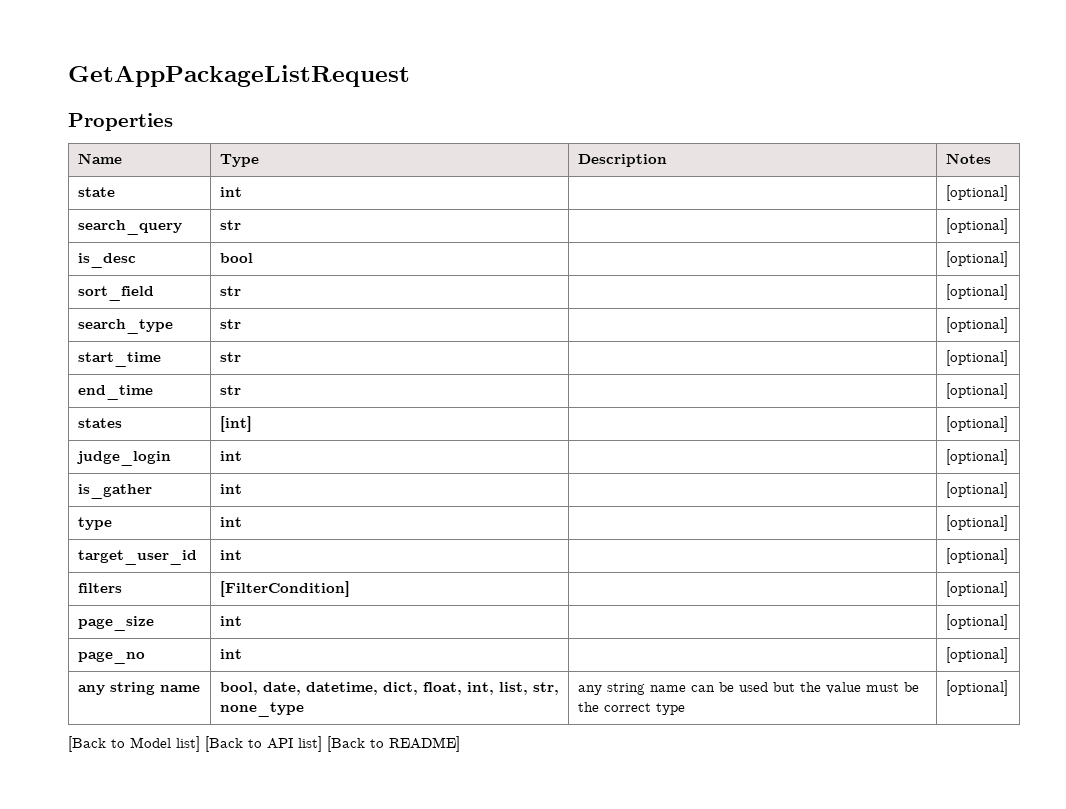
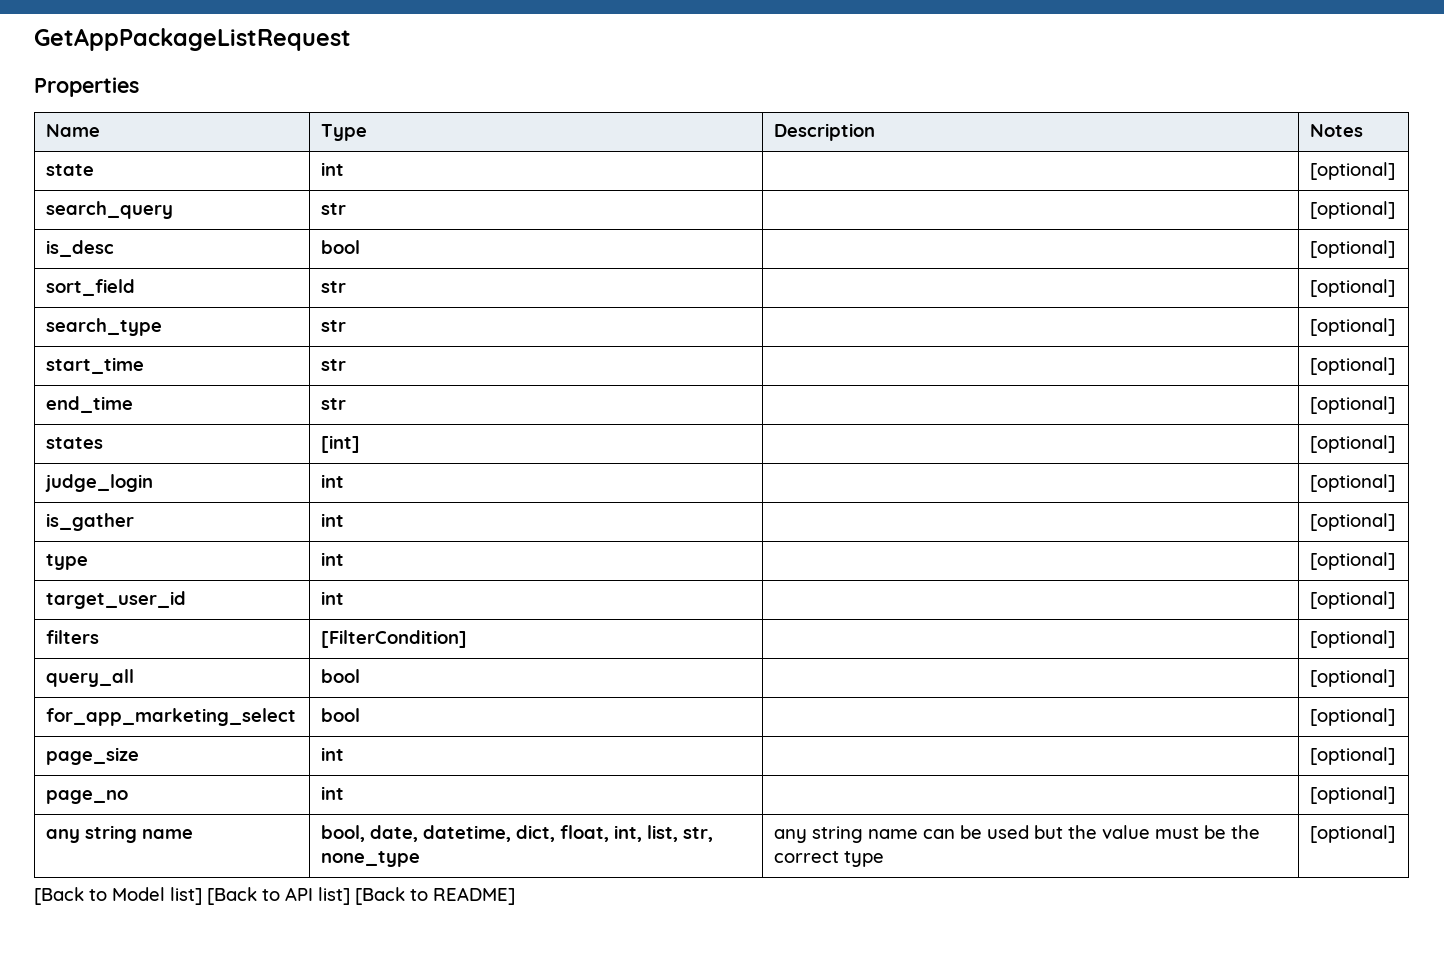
(1008, 589) none -> [46,669,135,687] [321,669,361,683] [1310,669,1396,687] [46,708,297,726] [321,708,361,722] [1310,708,1396,726] // query_all | bool | | [optional] // for_app_marketing_select | bool | | [optional]

